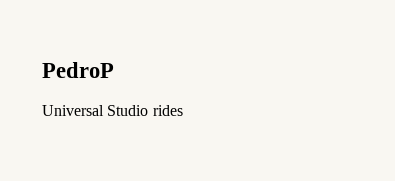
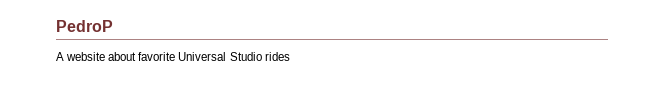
(114, 70) none -> [56,52,176,61] A website about favorite

